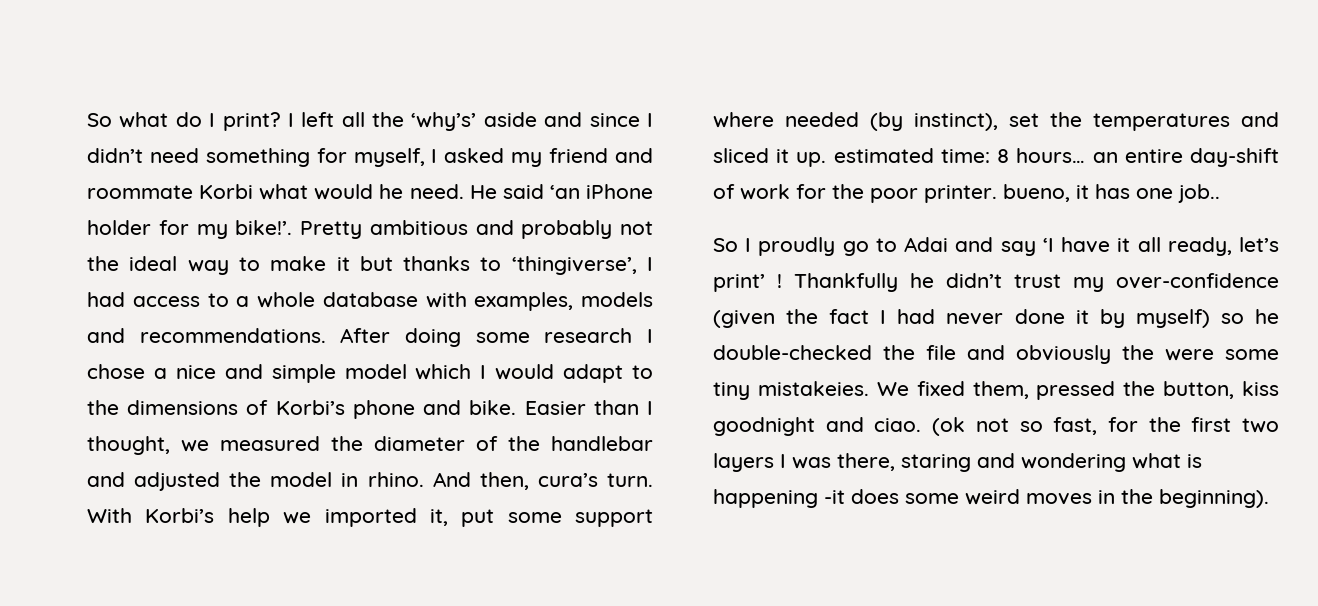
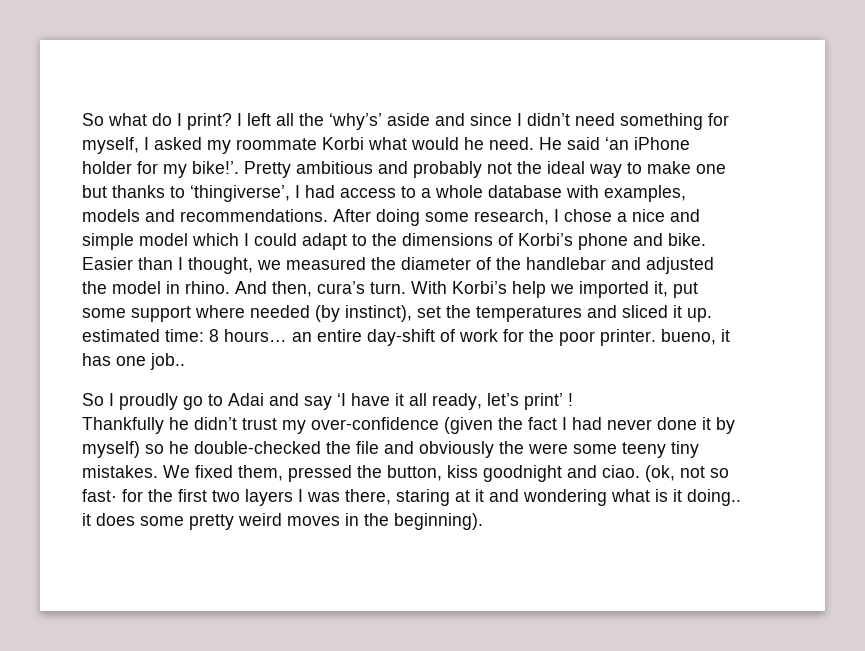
[549,148,654,163] friend and -> (231, 147) none
[336,257,350,271] it -> [696,164,726,174] one
[544,328,633,343] research -> [474,209,549,225] research,
[495,364,555,380] would -> [254,233,297,246] could
(782, 281) none -> (573, 399) //
[713,381,869,400] tiny mistakeies. -> [622,441,699,458] [82,465,158,478] teeny tiny mistakes.
[932,417,966,436] (ok -> [645,465,675,482] (ok,
[1053,417,1098,435] fast, -> [82,489,117,502] fast·
(971, 463) none -> [455,489,484,502] at it
[713,489,845,508] happening -it -> [673,489,741,506] [82,513,91,526] it doing.. it
(959, 498) none -> [189,514,234,530] pretty

